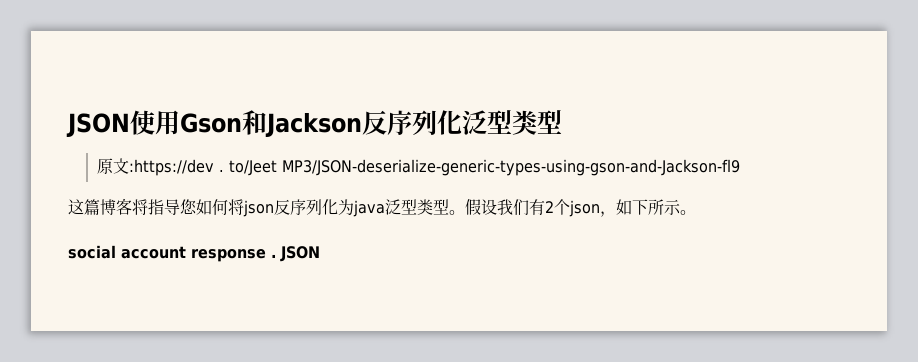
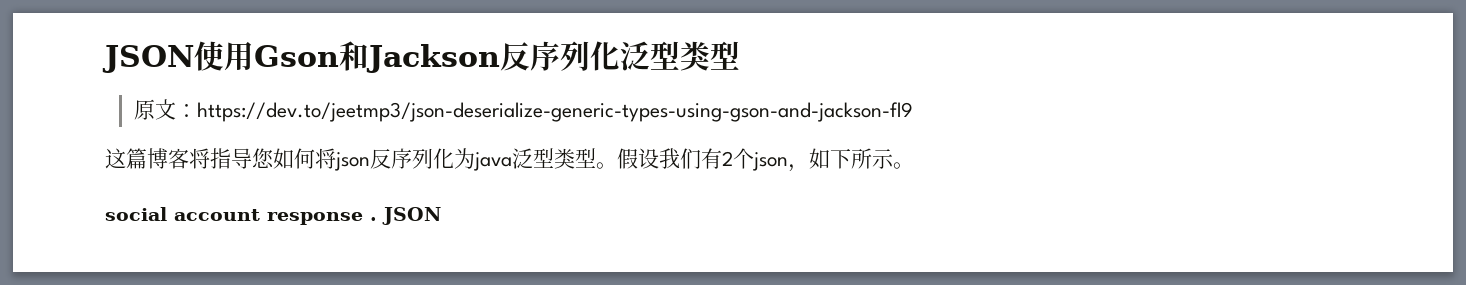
[128,159,740,176] :https://dev . to/Jeet MP3/JSON-deserialize-generic-types-using-gson-and-Jackson-fl9 -> [175,102,913,122] ：https://dev.to/jeetmp3/json-deserialize-generic-types-using-gson-and-jackson-fl9

